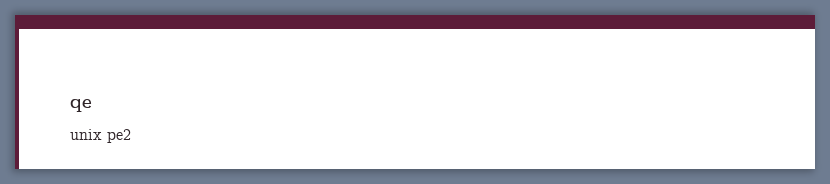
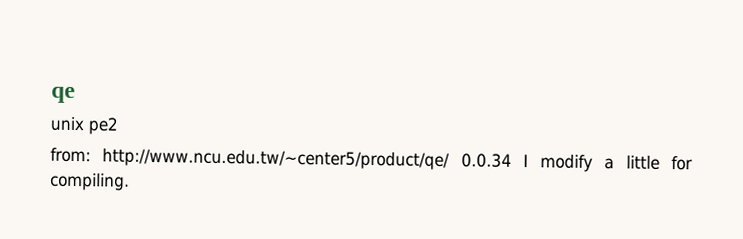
(131, 136) none -> [50,147,694,172] [50,172,130,191] // from: http://www.ncu.edu.tw/~center5/product/qe/ 0.0.34 I modify a little for compiling.

